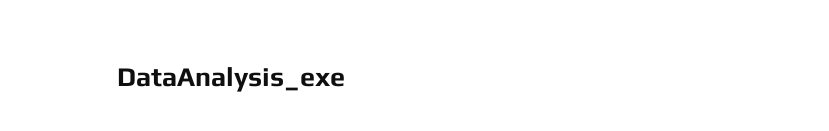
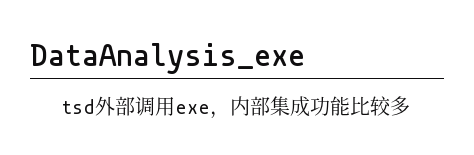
(345, 79) none -> [60,96,410,119] // tsd外部调用exe，内部集成功能比较多

